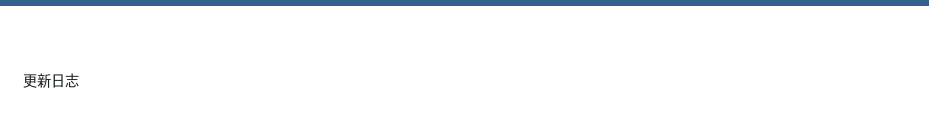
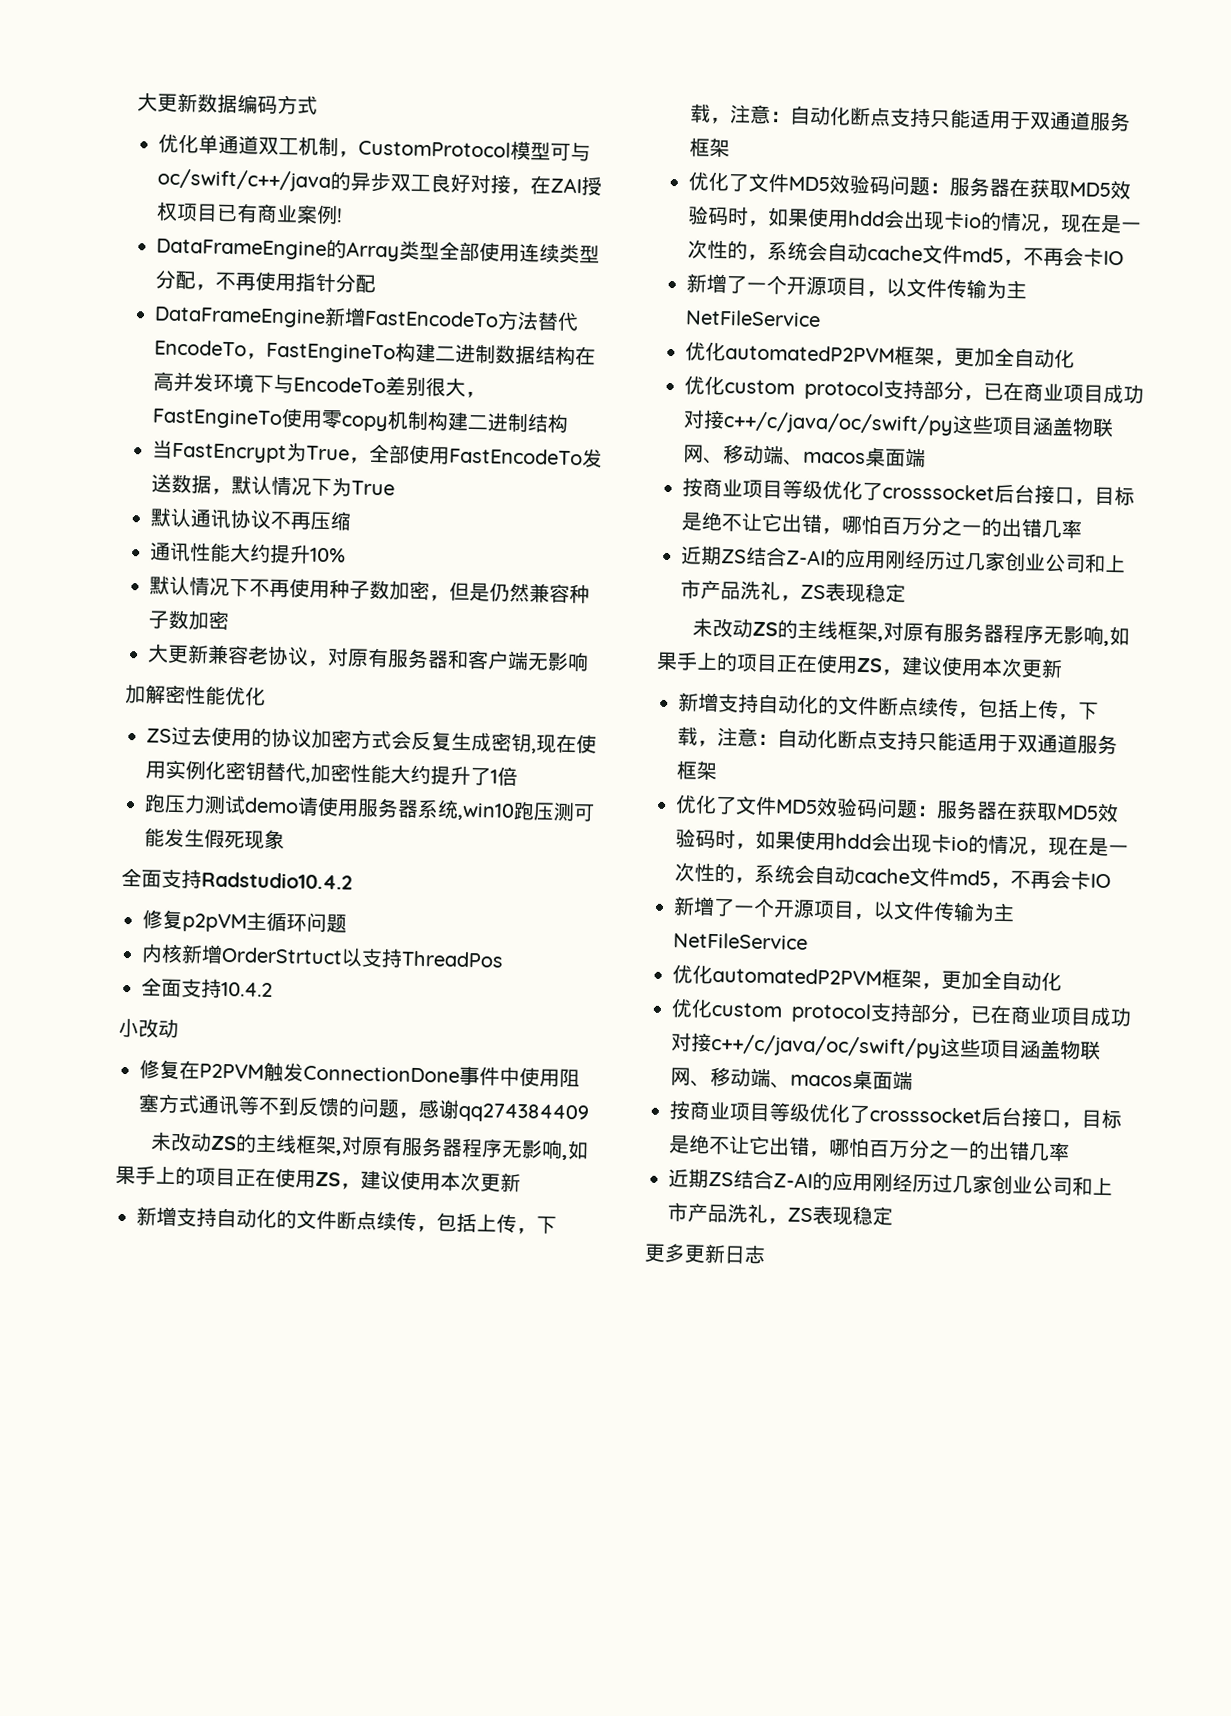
(23, 81) none -> [137,92,318,115] [158,133,591,162] [157,168,602,196] [156,201,343,225] [156,238,600,264] [155,269,376,293] [154,306,579,332] [154,339,596,366] [153,371,486,399] [152,408,569,433] [152,439,603,468] [151,473,395,497] [150,507,352,531] [149,541,346,564] [149,575,590,604] [148,609,229,631] [147,643,589,672] [125,683,266,706] [146,725,597,754] [145,759,518,786] [144,793,595,822] [144,827,285,850] [121,867,353,890] [142,909,347,933] [141,943,504,968] [141,977,273,998] [118,1017,179,1039] [139,1059,580,1088] [138,1093,589,1124] [150,1131,590,1161] [115,1165,521,1193] [136,1206,557,1235] [690,103,1131,132] [689,137,730,158] [688,171,1131,200] [687,206,1142,234] [687,239,1124,267] [686,273,1027,300] [685,309,821,328] [685,341,1075,369] [684,375,1144,404] [683,409,1114,438] [683,444,926,468] [682,477,1135,506] [681,511,1083,539] [681,545,1126,573] [680,579,906,604] [692,617,1131,647] [656,651,1063,679] [678,692,1099,721] [677,726,1118,755] [676,760,718,781] [675,794,1119,823] [675,829,1129,857] [674,862,1111,890] [673,896,1015,923] [673,932,808,950] [672,964,1062,992] [671,998,1132,1027] [671,1032,1101,1060] [670,1066,913,1091] [669,1100,1122,1129] [668,1134,1070,1162] [668,1168,1113,1196] [667,1202,893,1226] [644,1243,686,1263] 大更新数据编码方式 // 优化单通道双工机制，CustomProtocol模型可与oc/swift/c++/java的异步双工良好对接，在ZAI授权项目已有商业案例! // DataFrameEngine的Array类型全部使用连续类型分配，不再使用指针分配 // DataFrameEngine新增FastEncodeTo方法替代EncodeTo，FastEngineTo构建二进制数据结构在高并发环境下与EncodeTo差别很大，FastEngineTo使用零copy机制构建二进制结构 // 当FastEncrypt为True，全部使用FastEncodeTo发送数据，默认情况下为True // 默认通讯协议不再压缩 // 通讯性能大约提升10% // 默认情况下不再使用种子数加密，但是仍然兼容种子数加密 // 大更新兼容老协议，对原有服务器和客户端无影响 // 加解密性能优化 // ZS过去使用的协议加密方式会反复生成密钥,现在使用实例化密钥替代,加密性能大约提升了1倍 // 跑压力测试demo请使用服务器系统,win10跑压测可能发生假死现象 // 全面支持Radstudio10.4.2 // 修复p2pVM主循环问题 // 内核新增OrderStrtuct以支持ThreadPos // 全面支持10.4.2 // 小改动 // 修复在P2PVM触发ConnectionDone事件中使用阻塞方式通讯等不到反馈的问题，感谢qq274384409 // 未改动ZS的主线框架,对原有服务器程序无影响,如果手上的项目正在使用ZS，建议使用本次更新 // 新增支持自动化的文件断点续传，包括上传，下载，注意：自动化断点支持只能适用于双通道服务框架 // 优化了文件MD5效验码问题：服务器在获取MD5效验码时，如果使用hdd会出现卡io的情况，现在是一次性的，系统会自动cache文件md5，不再会卡IO // 新增了一个开源项目，以文件传输为主NetFileService // 优化automatedP2PVM框架，更加全自动化 // 优化custom protocol支持部分，已在商业项目成功对接c++/c/java/oc/swift/py这些项目涵盖物联网、移动端、macos桌面端 // 按商业项目等级优化了crosssocket后台接口，目标是绝不让它出错，哪怕百万分之一的出错几率 // 近期ZS结合Z-AI的应用刚经历过几家创业公司和上市产品洗礼，ZS表现稳定 // 未改动ZS的主线框架,对原有服务器程序无影响,如果手上的项目正在使用ZS，建议使用本次更新 // 新增支持自动化的文件断点续传，包括上传，下载，注意：自动化断点支持只能适用于双通道服务框架 // 优化了文件MD5效验码问题：服务器在获取MD5效验码时，如果使用hdd会出现卡io的情况，现在是一次性的，系统会自动cache文件md5，不再会卡IO // 新增了一个开源项目，以文件传输为主NetFileService // 优化automatedP2PVM框架，更加全自动化 // 优化custom protocol支持部分，已在商业项目成功对接c++/c/java/oc/swift/py这些项目涵盖物联网、移动端、macos桌面端 // 按商业项目等级优化了crosssocket后台接口，目标是绝不让它出错，哪怕百万分之一的出错几率 // 近期ZS结合Z-AI的应用刚经历过几家创业公司和上市产品洗礼，ZS表现稳定 // 更多

